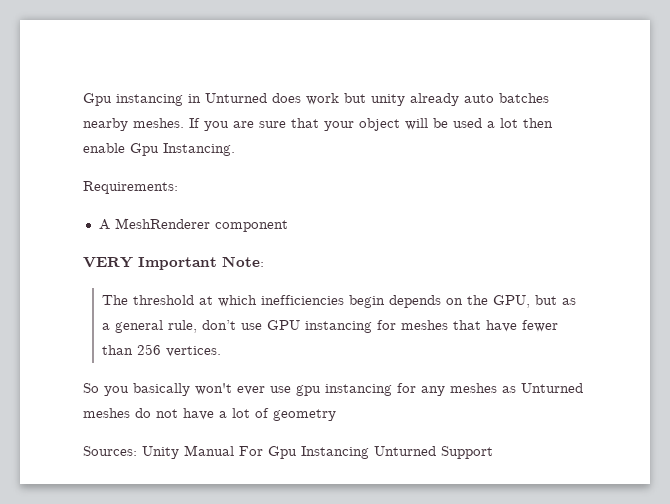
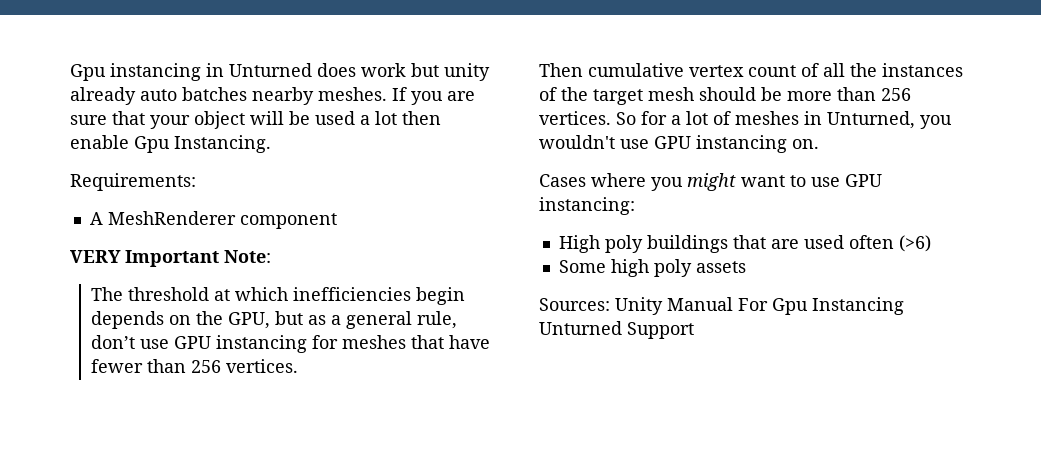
[83,383,583,396] [83,408,336,421] So you basically won't ever use gpu instancing for any meshes as Unturned meshes do not have a lot of geometry -> [539,63,963,77] [539,87,911,105] [539,111,952,129] [539,135,819,153] [539,173,882,191] [539,197,635,215] [558,235,931,253] [558,259,746,277] Then cumulative vertex count of all the instances of the target mesh should be more than 256 vertices. So for a lot of meshes in Unturned, you wouldn't use GPU instancing on. // Cases where you might want to use GPU instancing: // High poly buildings that are used often (>6) // Some high poly assets

